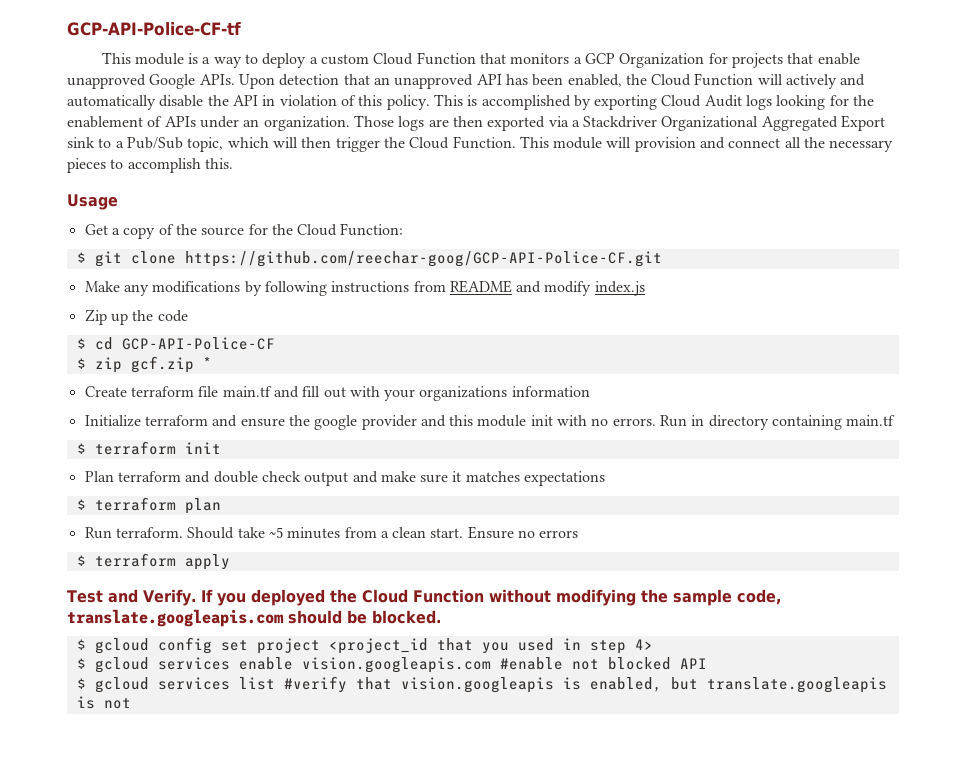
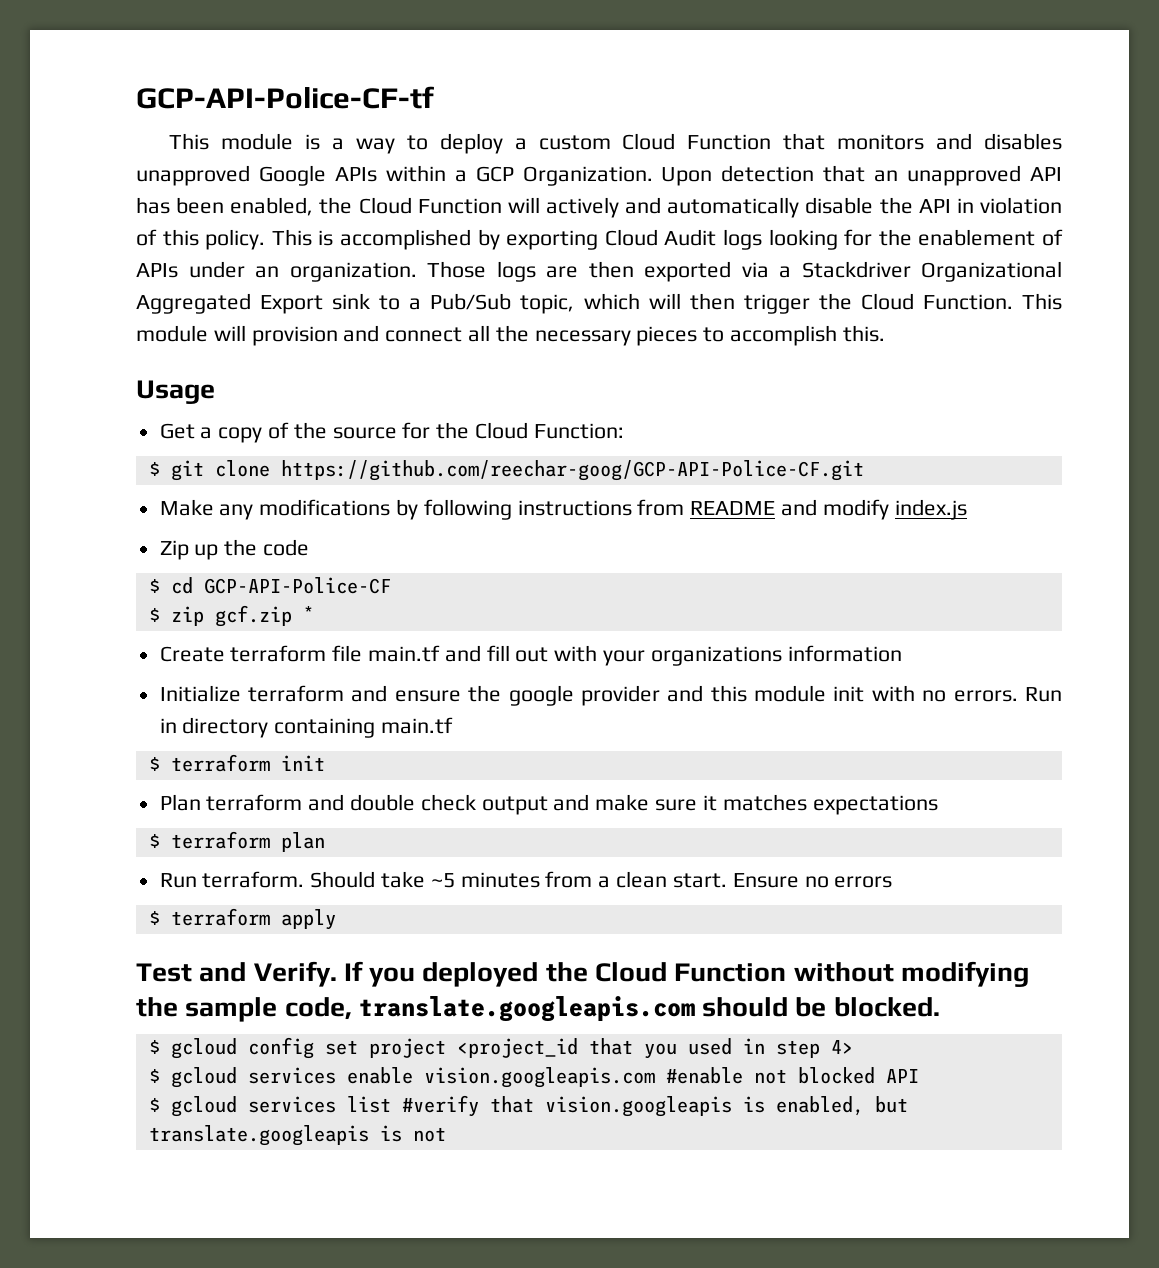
[573,53,860,68] [67,74,235,89] a GCP Organization for projects that enable unapproved Google APIs. -> [936,133,1063,150] [136,165,653,186] and disables unapproved Google APIs within a GCP Organization.

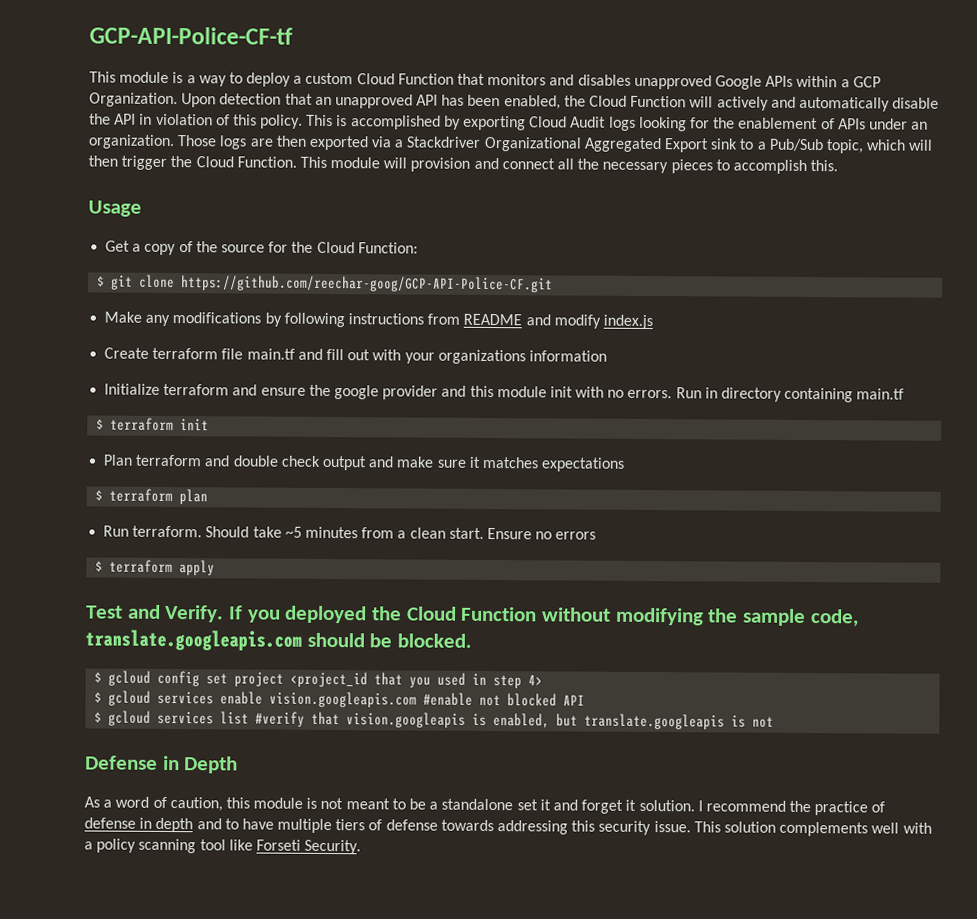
[159,539,310,560] [148,577,391,594] [148,605,314,627] // Zip up the code // $ cd GCP-API-Police-CF // $ zip gcf.zip * -> (653, 322) none
(446, 1134) none -> [85,755,239,774] [84,796,886,816] [84,817,932,837] [84,838,362,855] // Defense in Depth // As a word of caution, this module is not meant to be a standalone set it and forget it solution. I recommend the practice of defense in depth and to have multiple tiers of defense towards addressing this security issue. This solution complements well with a policy scanning tool like Forseti Security.

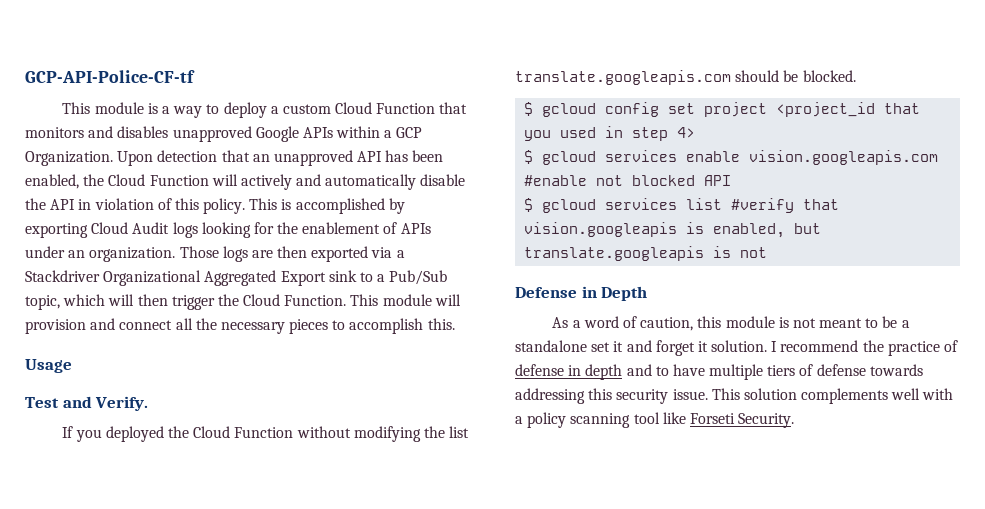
[105,240,418,256] [97,274,554,293] [104,311,653,330] [104,347,607,365] [104,383,905,403] [96,417,210,432] [103,454,626,472] [95,488,209,505] [103,525,597,540] [95,559,216,576] // Get a copy of the source for the Cloud Function: // $ git clone https://github.com/reechar-goog/GCP-API-Police-CF.git // Make any modifications by following instructions from README and modify index.js // Create terraform file main.tf and fill out with your organizations information // Initialize terraform and ensure the google provider and this module init with no errors. Run in directory containing main.tf // $ terraform init // Plan terraform and double check output and make sure it matches expectations // $ terraform plan // Run terraform. Should take ~5 minutes from a clean start. Ensure no errors // $ terraform apply -> (72, 366) none
(225, 613) none -> (149, 403) //
[742,608,859,627] sample code, -> [449,426,470,438] list

